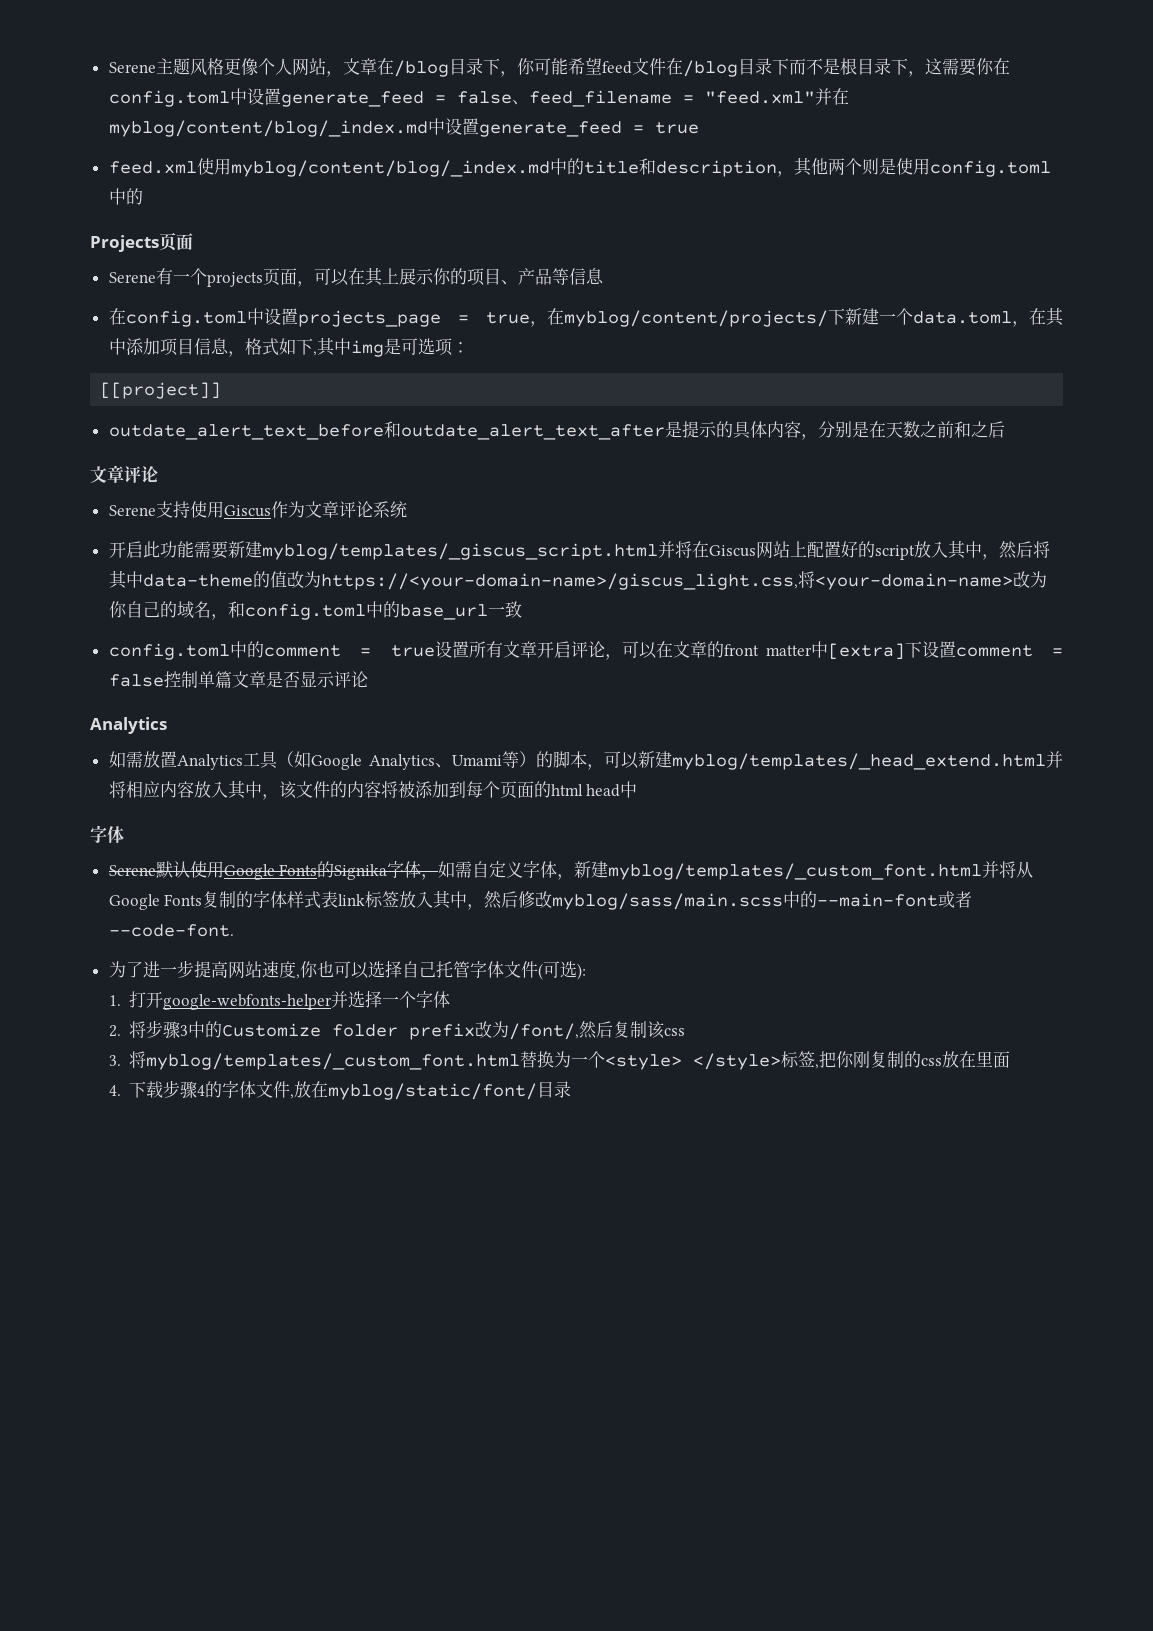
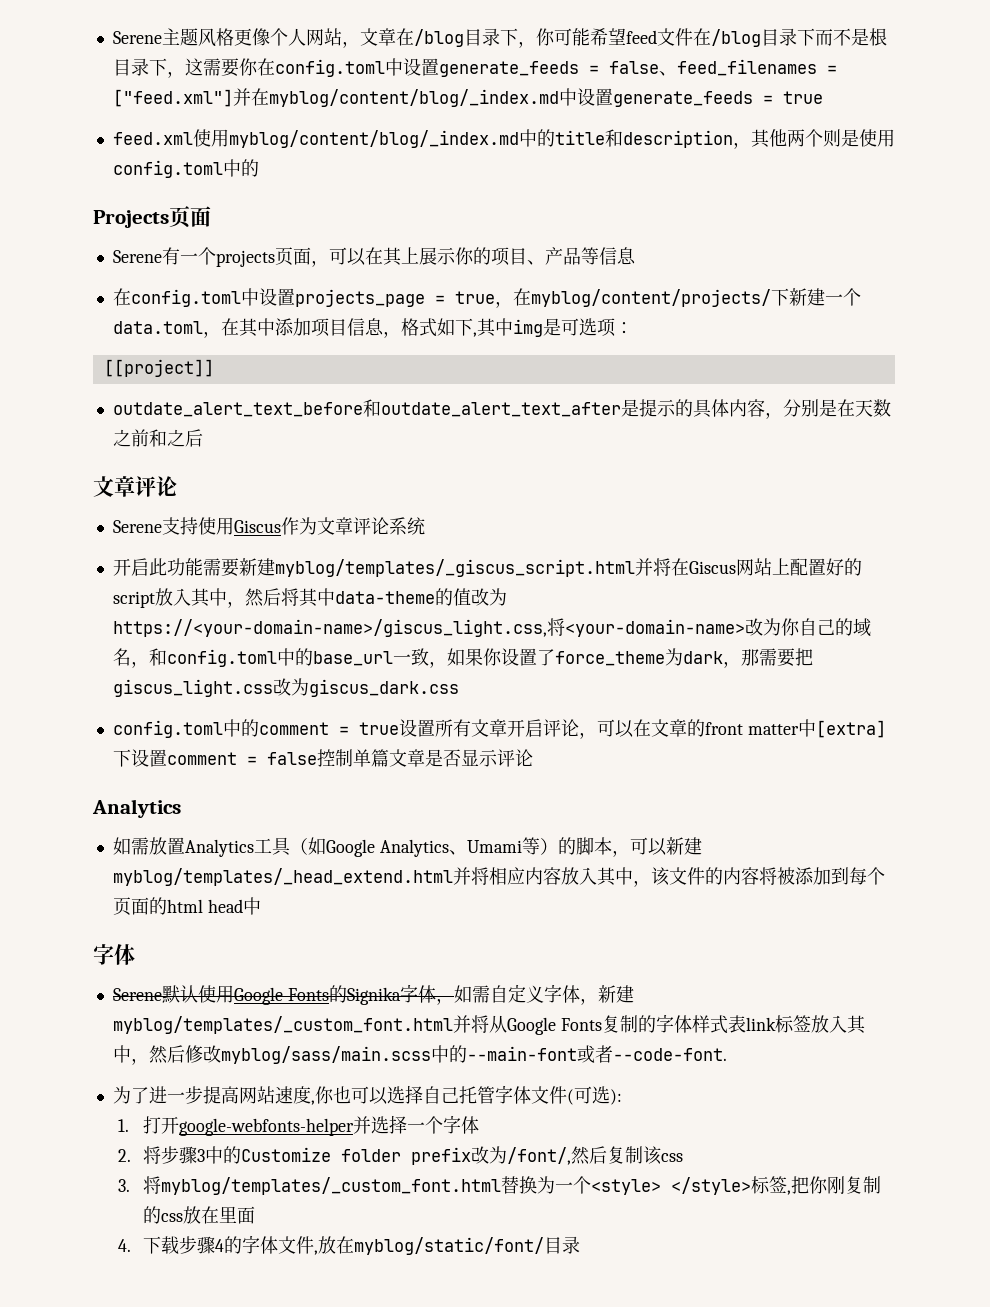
[280,91,424,107] generate_feed -> [438,61,579,77] generate_feeds
[528,90,815,107] feed_filename = "feed.xml" -> [676,59,837,76] [112,89,233,107] feed_filenames = ["feed.xml"]
[478,121,622,137] generate_feed -> [612,91,753,107] generate_feeds
(522, 609) none -> [428,648,813,668] [112,678,459,697] ，如果你设置了force_theme为dark，那需要把giscus_light.css改为giscus_dark.css

